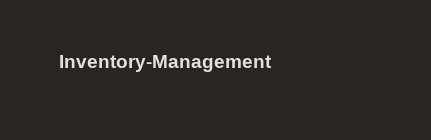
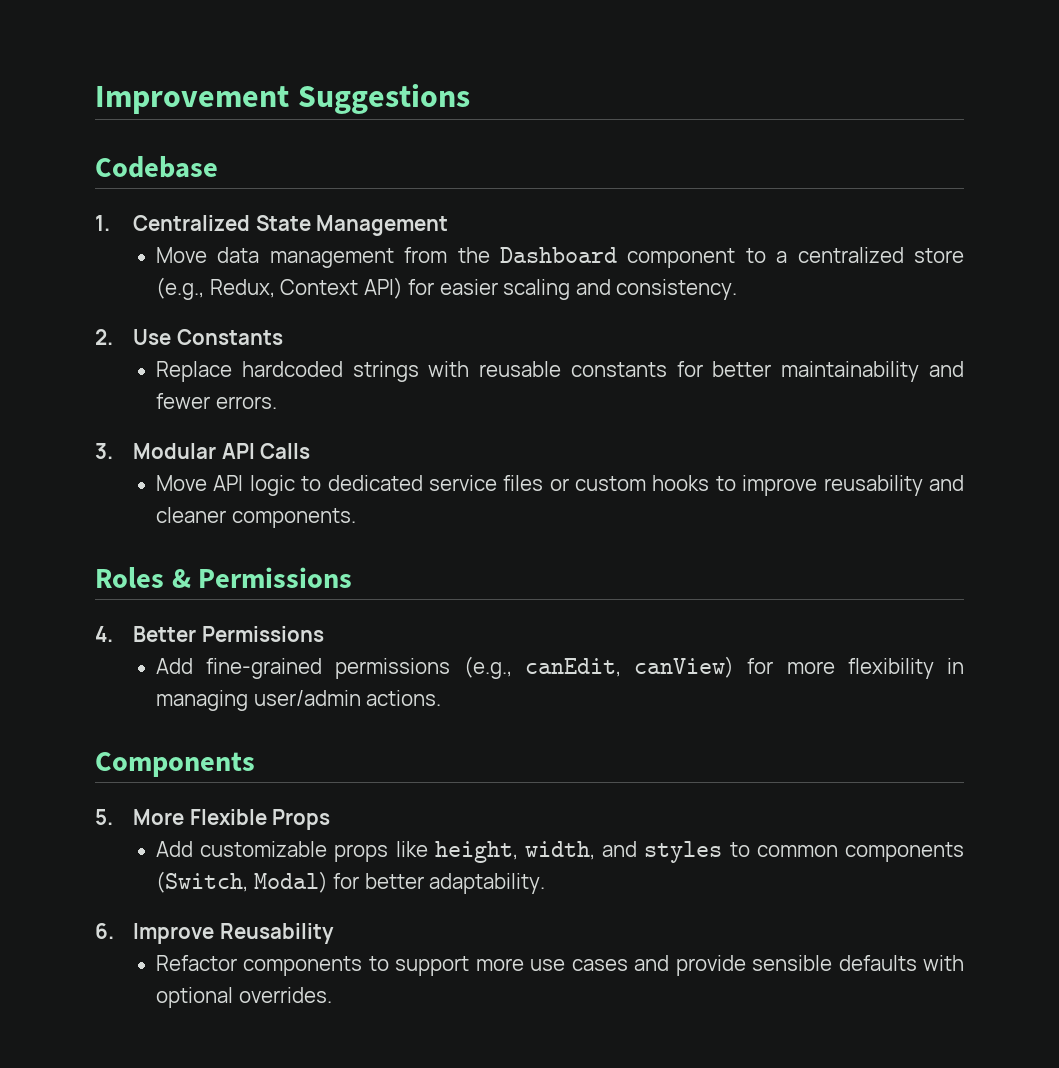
[59,55,272,72] Inventory-Management -> [95,84,470,114] [95,156,218,178] [95,215,449,236] [155,247,964,268] [155,277,738,300] [95,329,283,345] [155,361,964,382] [155,393,277,409] [95,443,311,459] [155,475,964,496] [155,507,356,528] [95,567,353,588] [95,626,324,642] [155,656,964,679] [155,690,442,711] [95,752,255,777] [95,809,331,830] [155,841,965,863] [155,871,546,894] [95,923,334,944] [155,955,965,976] [155,987,332,1008] Improvement Suggestions // Codebase // 1. Centralized State Management // Move data management from the Dashboard component to a centralized store (e.g., Redux, Context API) for easier scaling and consistency. // 2. Use Constants // Replace hardcoded strings with reusable constants for better maintainability and fewer errors. // 3. Modular API Calls // Move API logic to dedicated service files or custom hooks to improve reusability and cleaner components. // Roles & Permissions // 4. Better Permissions // Add fine-grained permissions (e.g., canEdit, canView) for more flexibility in managing user/admin actions. // Components // 5. More Flexible Props // Add customizable props like height, width, and styles to common components (Switch, Modal) for better adaptability. // 6. Improve Reusability // Refactor components to support more use cases and provide sensible defaults with optional overrides.

